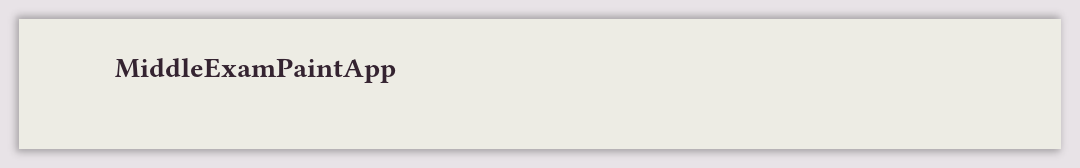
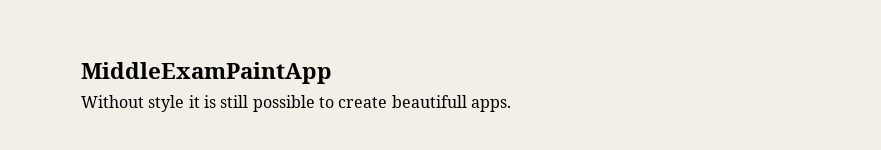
(396, 70) none -> [81,95,511,112] // Without style it is still possible to create beautifull apps.

